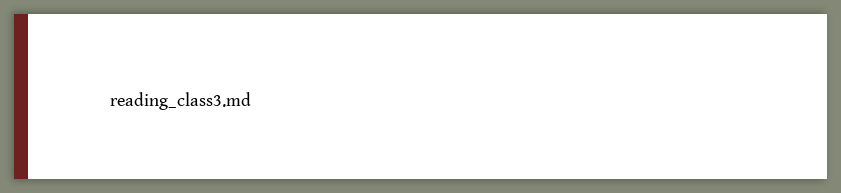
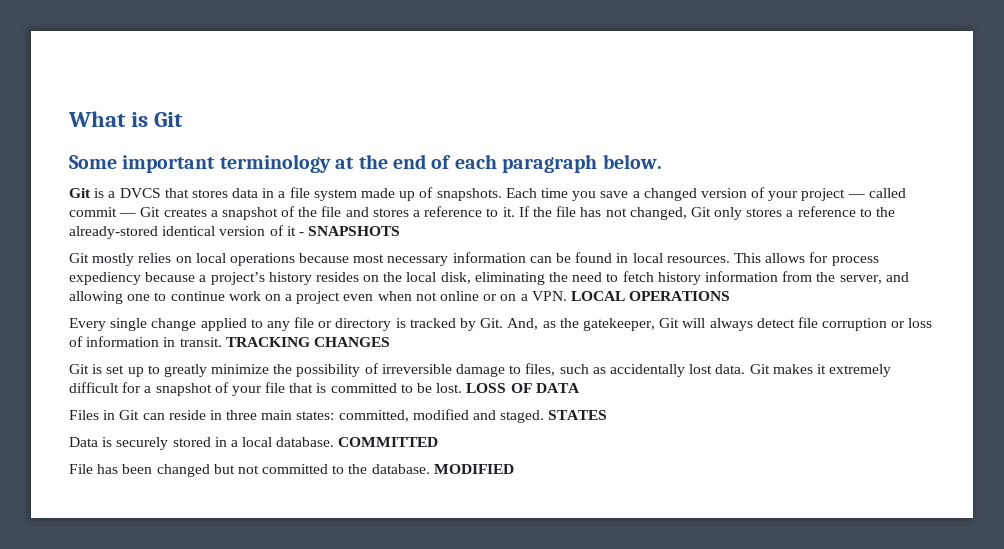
[110,92,251,110] reading_class3.md -> [68,111,184,127] [69,154,662,173] [69,187,906,201] [69,206,895,220] [69,225,401,239] [69,252,879,266] [69,271,909,285] [69,291,731,304] [69,317,933,331] [69,336,390,347] [69,363,892,377] [69,382,580,396] [69,409,608,423] [69,437,439,450] [69,464,514,477] What is Git // Some important terminology at the end of each paragraph below. // Git is a DVCS that stores data in a file system made up of snapshots. Each time you save a changed version of your project — called commit — Git creates a snapshot of the file and stores a reference to it. If the file has not changed, Git only stores a reference to the already-stored identical version of it - SNAPSHOTS // Git mostly relies on local operations because most necessary information can be found in local resources. This allows for process expediency because a project’s history resides on the local disk, eliminating the need to fetch history information from the server, and allowing one to continue work on a project even when not online or on a VPN. LOCAL OPERATIONS // Every single change applied to any file or directory is tracked by Git. And, as the gatekeeper, Git will always detect file corruption or loss of information in transit. TRACKING CHANGES // Git is set up to greatly minimize the possibility of irreversible damage to files, such as accidentally lost data. Git makes it extremely difficult for a snapshot of your file that is committed to be lost. LOSS OF DATA // Files in Git can reside in three main states: committed, modified and staged. STATES // Data is securely stored in a local database. COMMITTED // File has been changed but not committed to the database. MODIFIED

